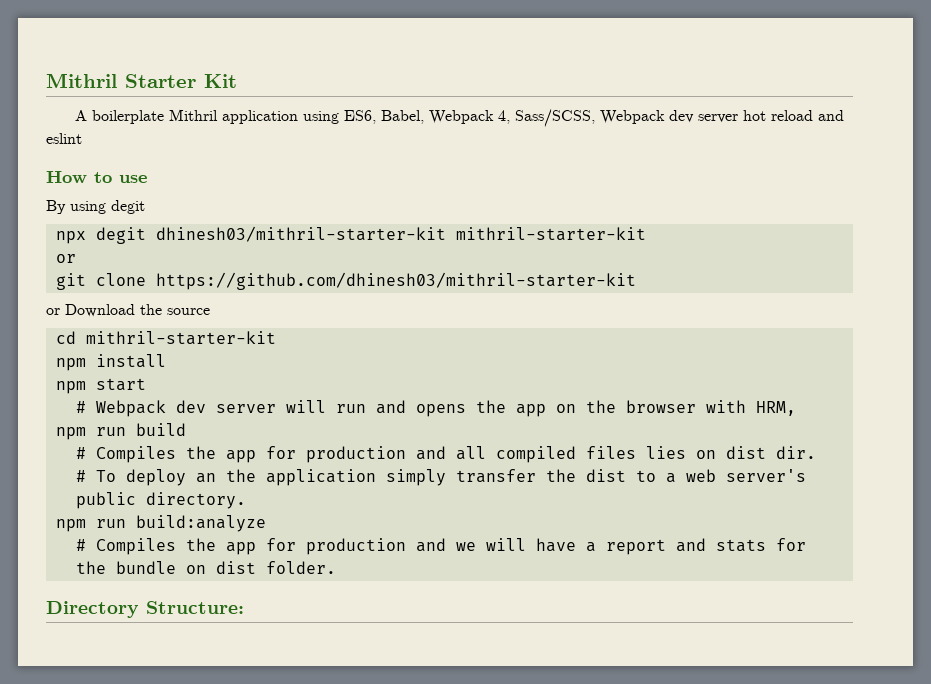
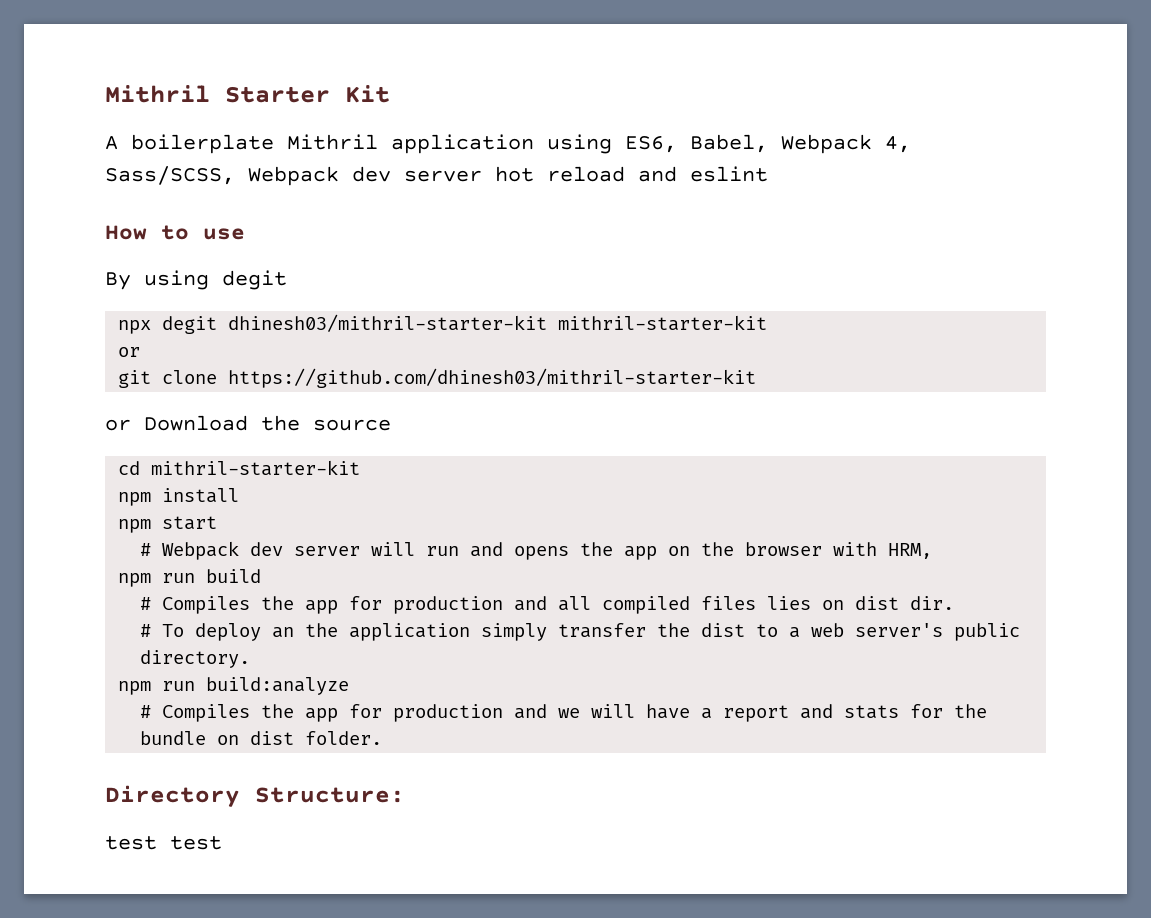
(244, 607) none -> [105,836,222,850] // test test

